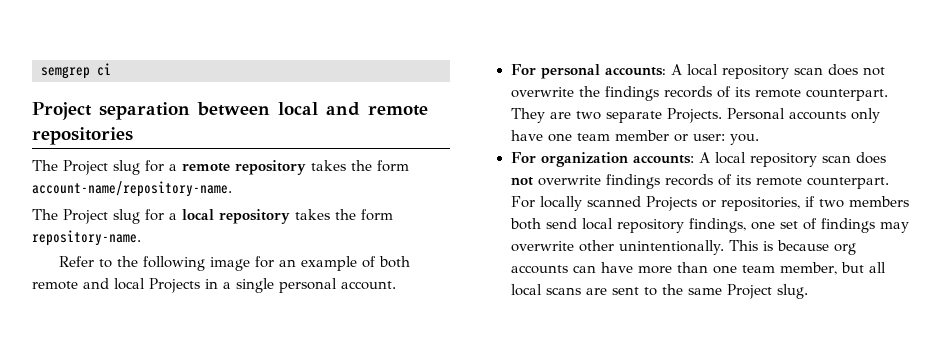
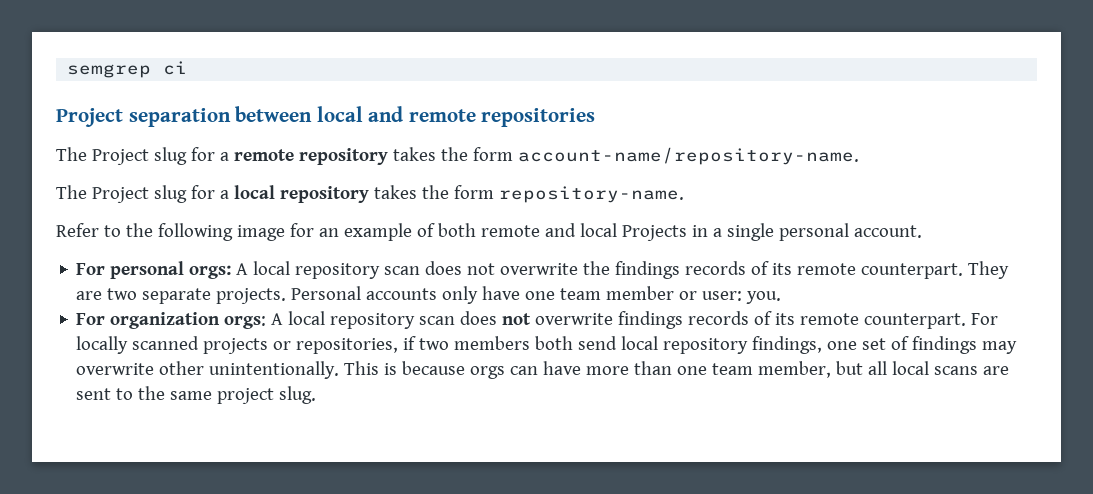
[604,67,666,76] accounts: -> [189,265,232,279] orgs:
[666,108,722,123] Projects. -> [216,288,287,304] projects.
[632,155,694,164] accounts: -> [224,316,267,329] orgs:
[645,196,697,211] Projects -> [203,338,269,354] projects
[834,243,857,255] [510,265,568,274] org accounts -> [470,366,506,379] orgs
[726,284,772,299] Project -> [217,388,275,404] project

